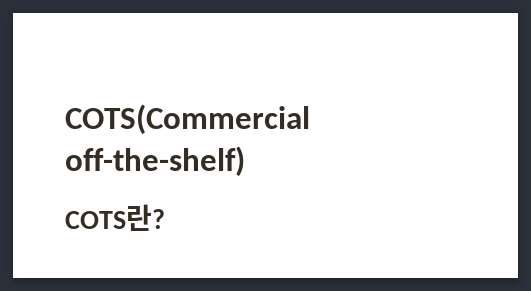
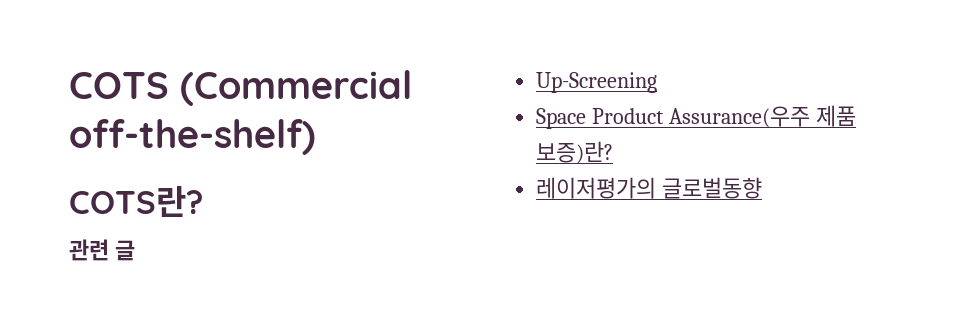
[65,104,310,134] COTS(Commercial -> [69,70,412,106] COTS (Commercial
(165, 217) none -> [69,239,135,261] [536,72,658,93] [536,105,857,129] [536,141,614,164] [536,177,763,199] // 관련 글 // Up-Screening // Space Product Assurance(우주 제품 보증)란? // 레이저평가의 글로벌동향

